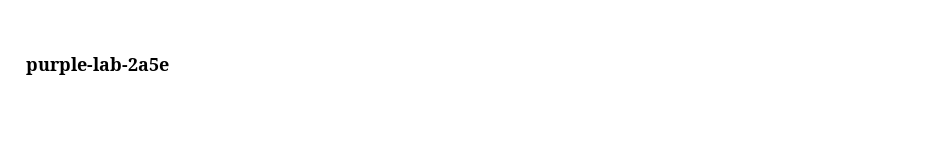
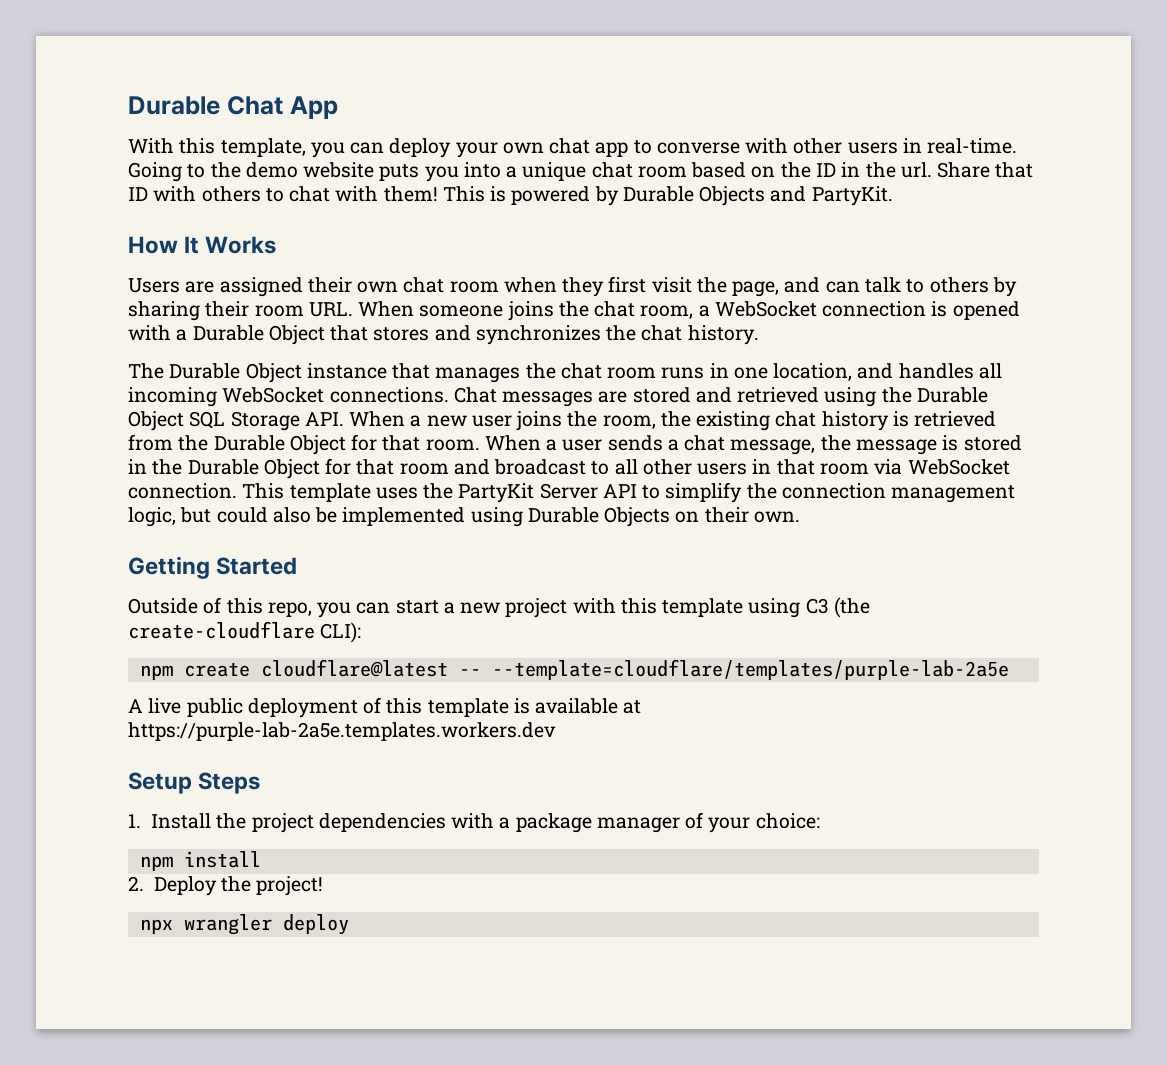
[26,57,169,75] purple-lab-2a5e -> [128,96,338,119] [128,138,1018,158] [128,162,1034,182] [128,186,893,206] [128,236,277,254] [128,276,1017,297] [128,301,1020,321] [128,325,759,345] [128,363,1002,383] [128,387,988,407] [128,411,997,431] [128,434,1022,455] [128,458,1010,479] [128,482,1016,503] [128,507,800,527] [128,556,298,579] [128,597,870,618] [128,621,362,643] [139,659,1009,680] [128,697,642,718] [128,722,556,741] [128,772,261,794] [128,812,820,833] [139,851,261,871] [128,876,324,896] [139,914,349,935] Durable Chat App // With this template, you can deploy your own chat app to converse with other users in real-time. Going to the demo website puts you into a unique chat room based on the ID in the url. Share that ID with others to chat with them! This is powered by Durable Objects and PartyKit. // How It Works // Users are assigned their own chat room when they first visit the page, and can talk to others by sharing their room URL. When someone joins the chat room, a WebSocket connection is opened with a Durable Object that stores and synchronizes the chat history. // The Durable Object instance that manages the chat room runs in one location, and handles all incoming WebSocket connections. Chat messages are stored and retrieved using the Durable Object SQL Storage API. When a new user joins the room, the existing chat history is retrieved from the Durable Object for that room. When a user sends a chat message, the message is stored in the Durable Object for that room and broadcast to all other users in that room via WebSocket connection. This template uses the PartyKit Server API to simplify the connection management logic, but could also be implemented using Durable Objects on their own. // Getting Started // Outside of this repo, you can start a new project with this template using C3 (the create-cloudflare CLI): // npm create cloudflare@latest -- --template=cloudflare/templates/purple-lab-2a5e // A live public deployment of this template is available at https://purple-lab-2a5e.templates.workers.dev // Setup Steps // 1. Install the project dependencies with a package manager of your choice: // npm install // 2. Deploy the project! // npx wrangler deploy

